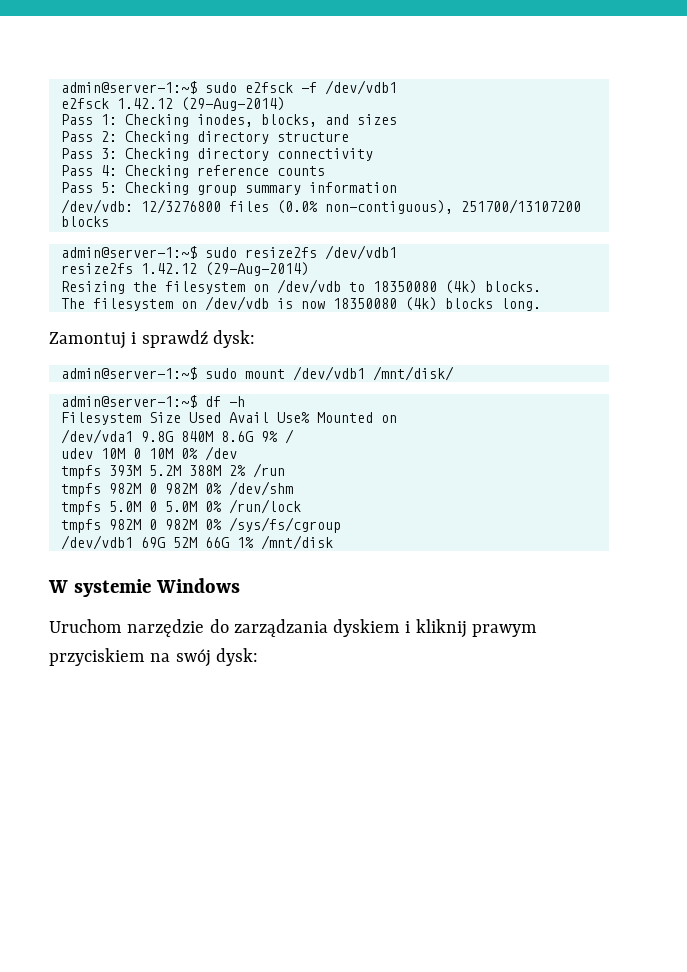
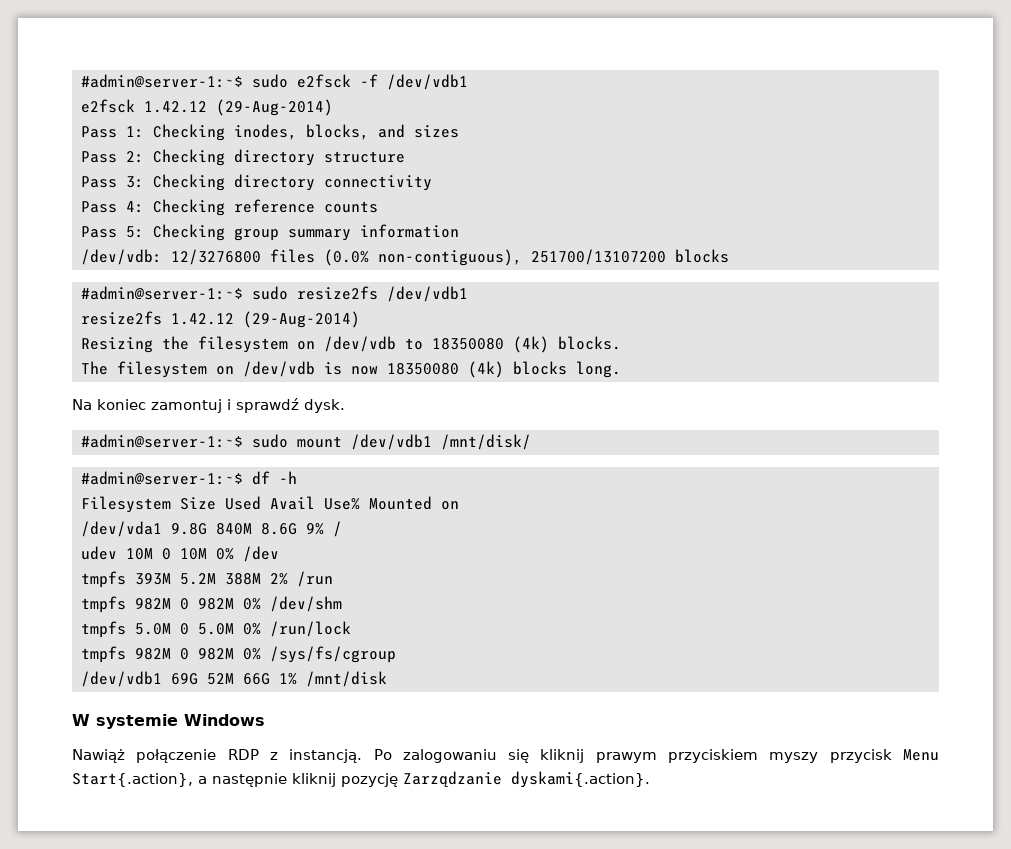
[60,81,197,94] admin@server-1:~$ -> [81,74,243,88] #admin@server-1:~$
[60,246,197,259] admin@server-1:~$ -> [81,286,243,300] #admin@server-1:~$
[49,330,255,349] [60,367,197,380] Zamontuj i sprawdź dysk: // admin@server-1:~$ -> [72,398,345,413] [81,434,243,448] Na koniec zamontuj i sprawdź dysk. // #admin@server-1:~$
[60,395,197,408] admin@server-1:~$ -> [81,471,243,485] #admin@server-1:~$
[49,619,537,638] [49,648,258,667] Uruchom narzędzie do zarządzania dyskiem i kliknij prawym przyciskiem na swój dysk: -> [72,749,939,763] [72,771,650,788] Nawiąż połączenie RDP z instancją. Po zalogowaniu się kliknij prawym przyciskiem myszy przycisk Menu Start{.action}, a następnie kliknij pozycję Zarządzanie dyskami{.action}.

